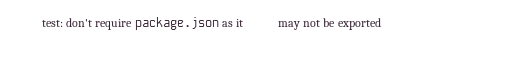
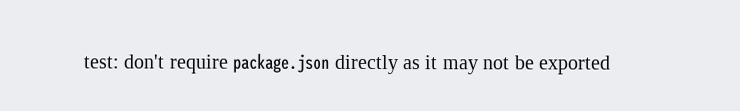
(219, 23) none -> [333,54,399,75] directly

